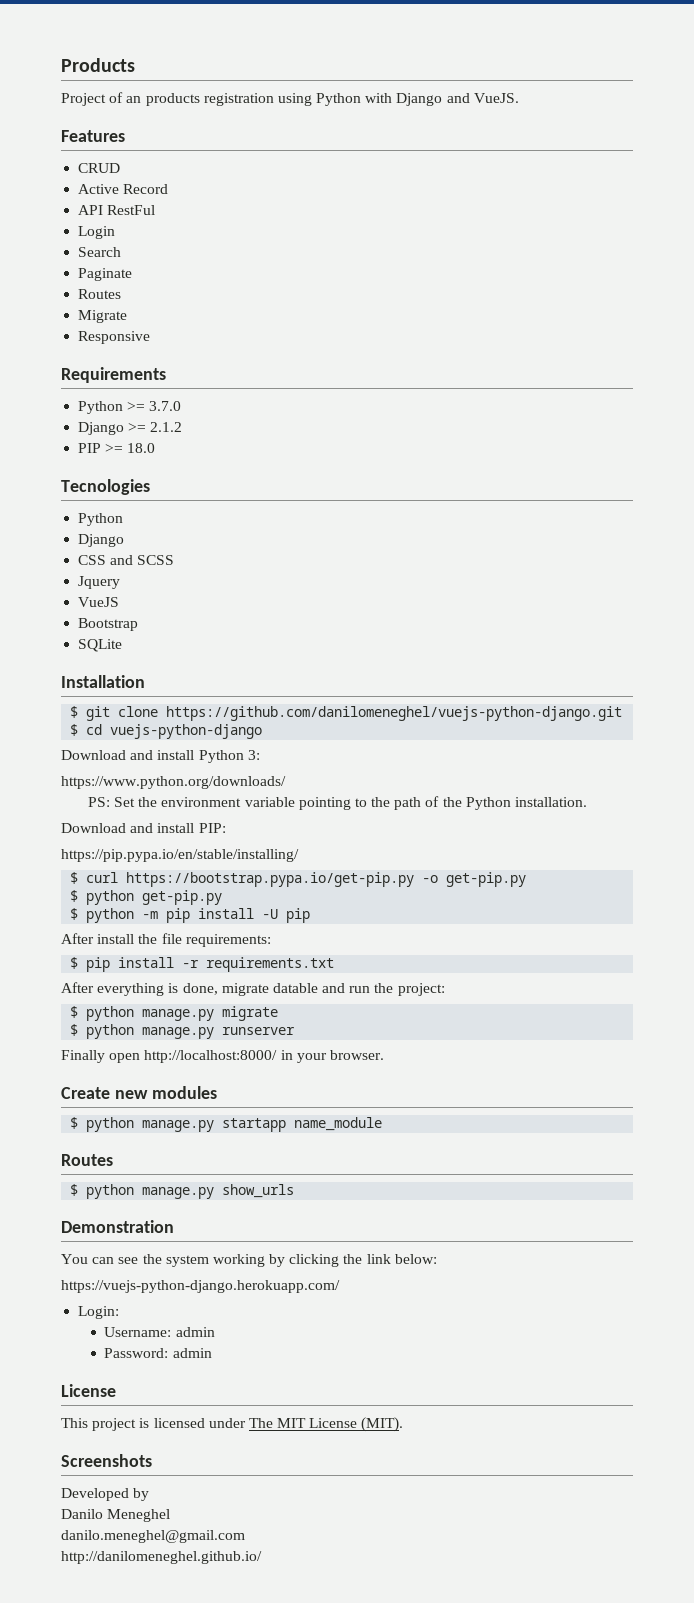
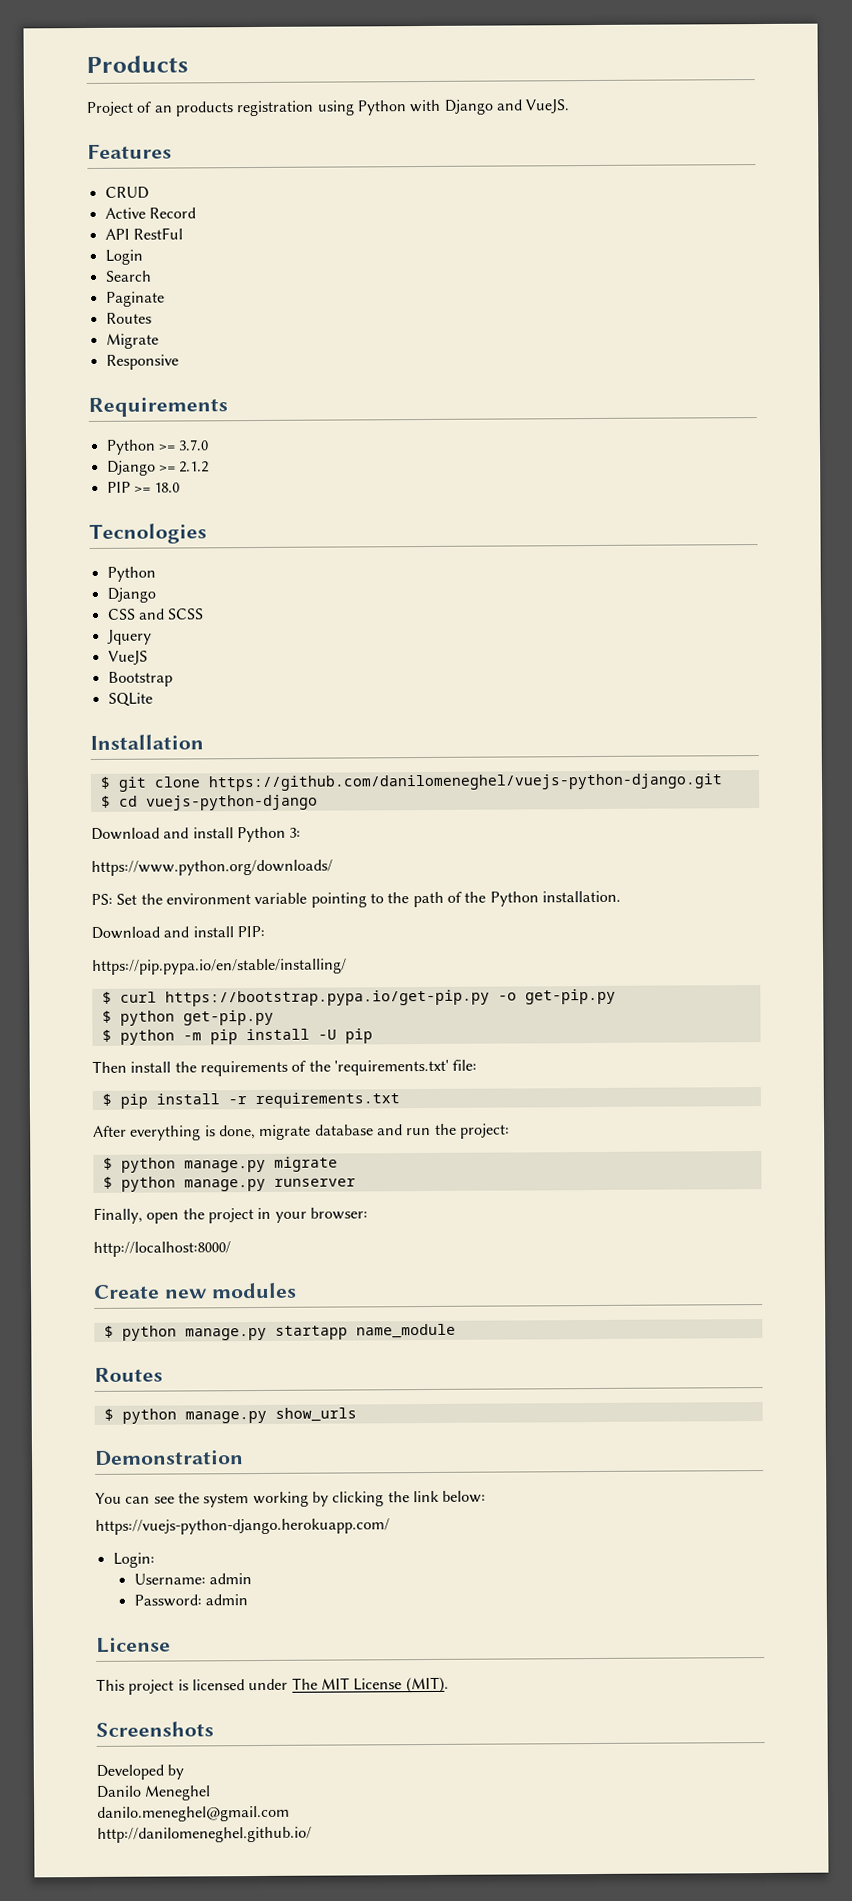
[61,933,94,944] After -> [92,1060,127,1073] Then
[161,933,271,947] file requirements: -> [199,1059,478,1077] requirements of the 'requirements.txt' file:
[272,983,318,993] datable -> [314,1124,374,1136] database
[61,1050,384,1063] Finally open http://localhost:8000/ in your browser. -> [93,1207,368,1224] [93,1241,231,1257] Finally, open the project in your browser: // http://localhost:8000/

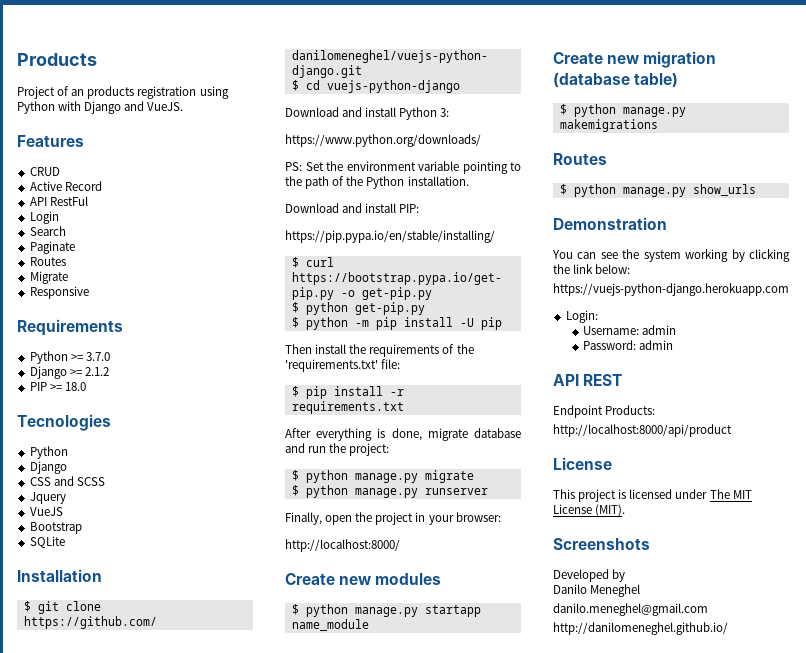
(456, 1331) none -> [553,51,717,68] [553,73,679,88] [559,104,686,117] [559,119,658,132] // Create new migration (database table) // $ python manage.py makemigrations
[95,1518,390,1535] https://vuejs-python-django.herokuapp.com/ -> [553,283,789,296] https://vuejs-python-django.herokuapp.com
(249, 1600) none -> [553,374,623,386] [553,405,656,418] [553,424,732,437] // API REST // Endpoint Products: // http://localhost:8000/api/product

